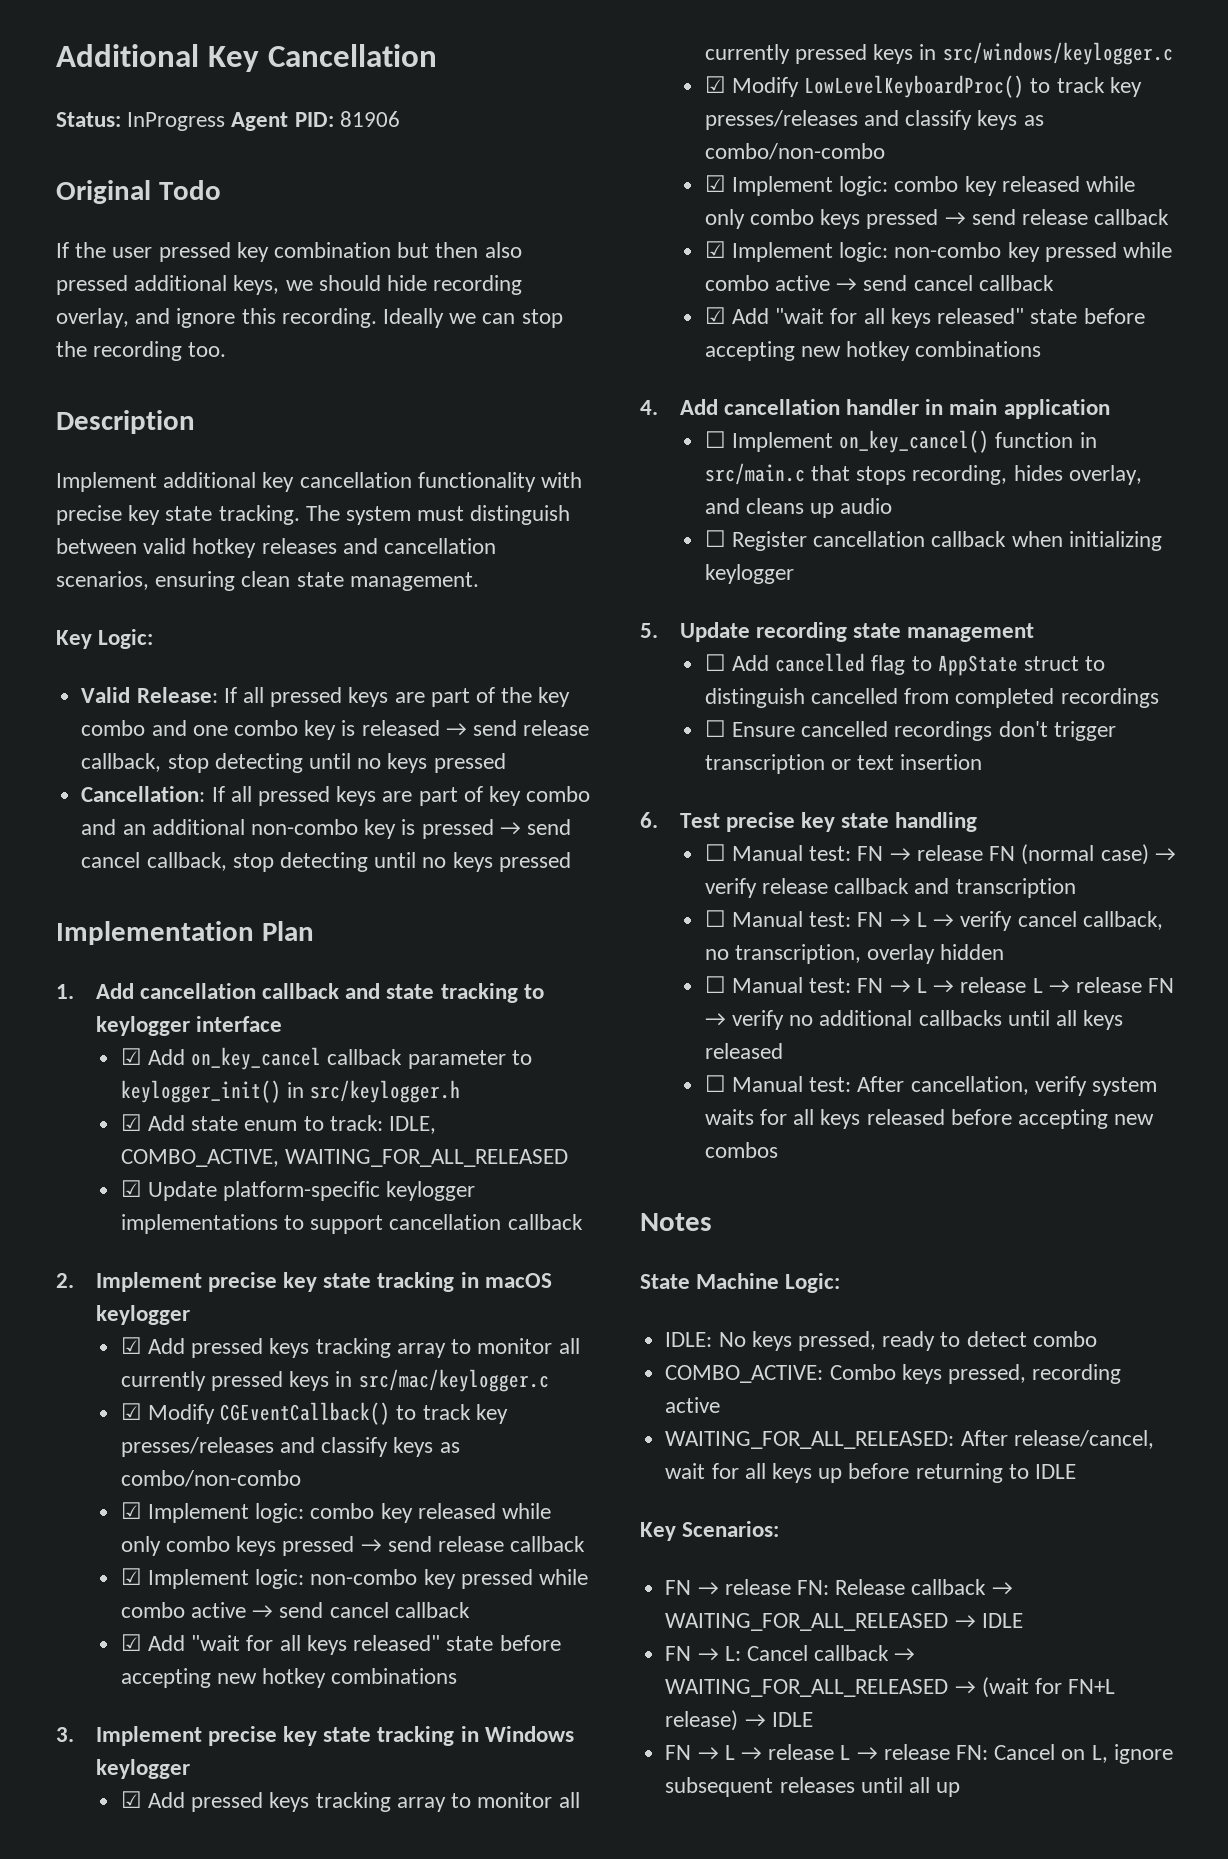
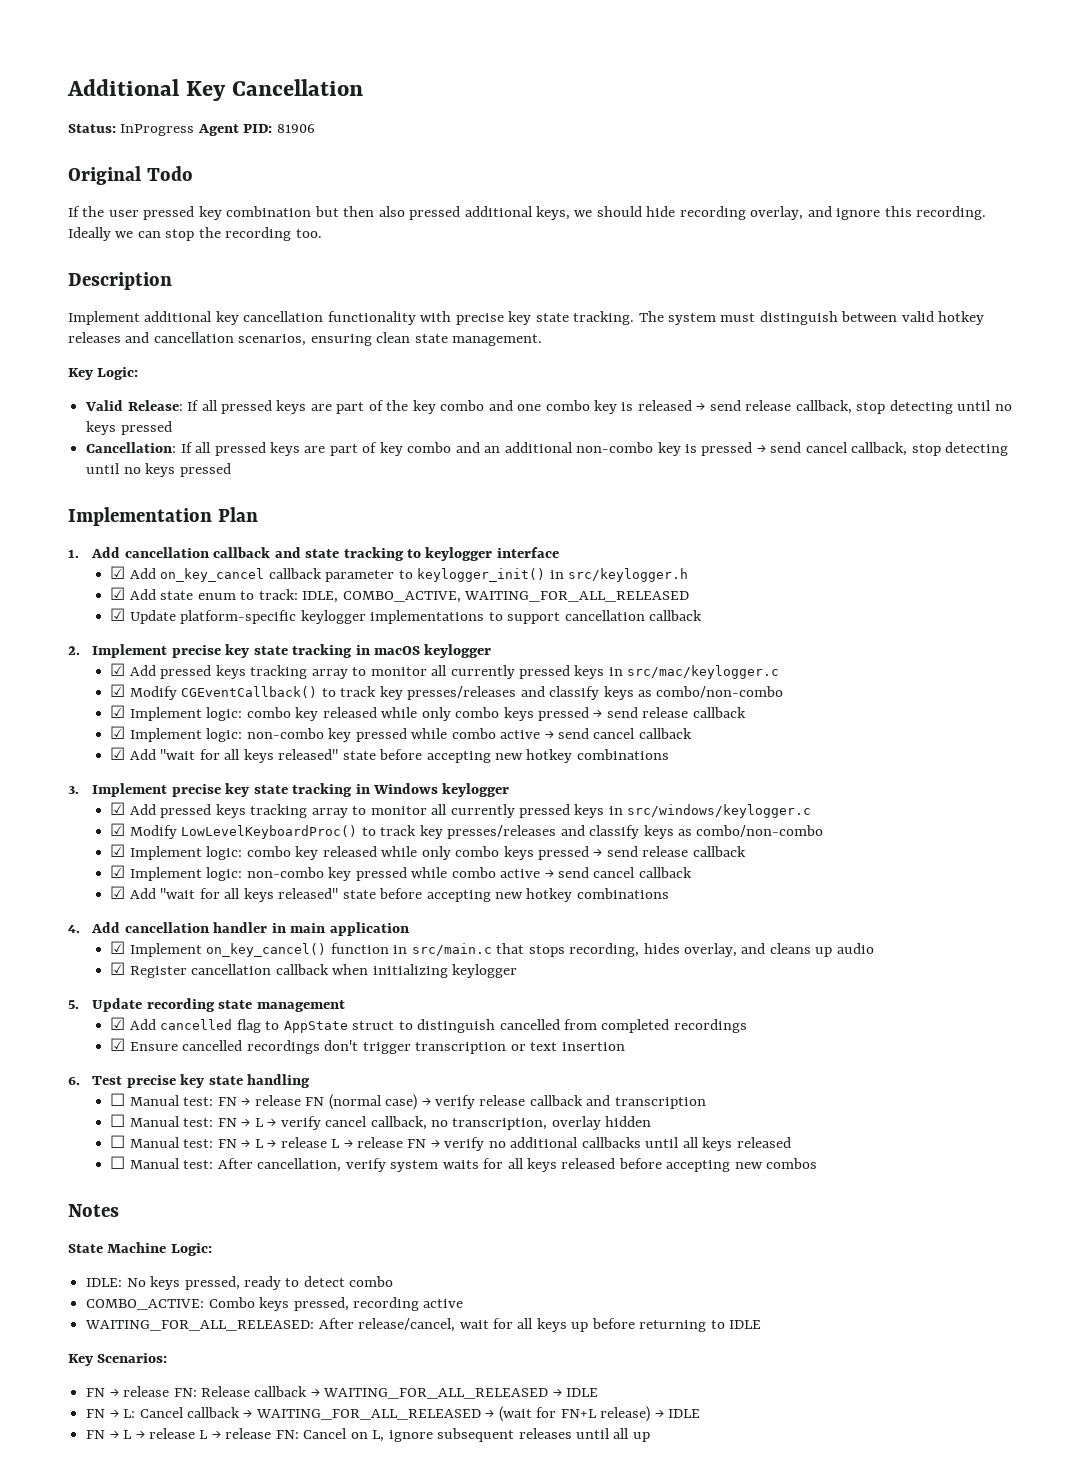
[704,431,726,448] ☐ -> [110,941,126,954] ☑
[704,530,726,547] ☐ -> [110,962,126,975] ☑
[704,654,726,671] ☐ -> [110,1017,126,1030] ☑
[704,720,726,737] ☐ -> [110,1038,126,1051] ☑

